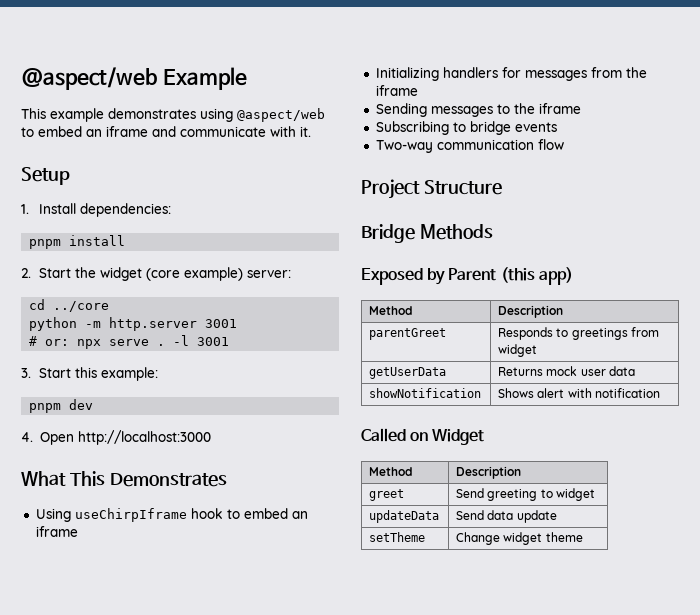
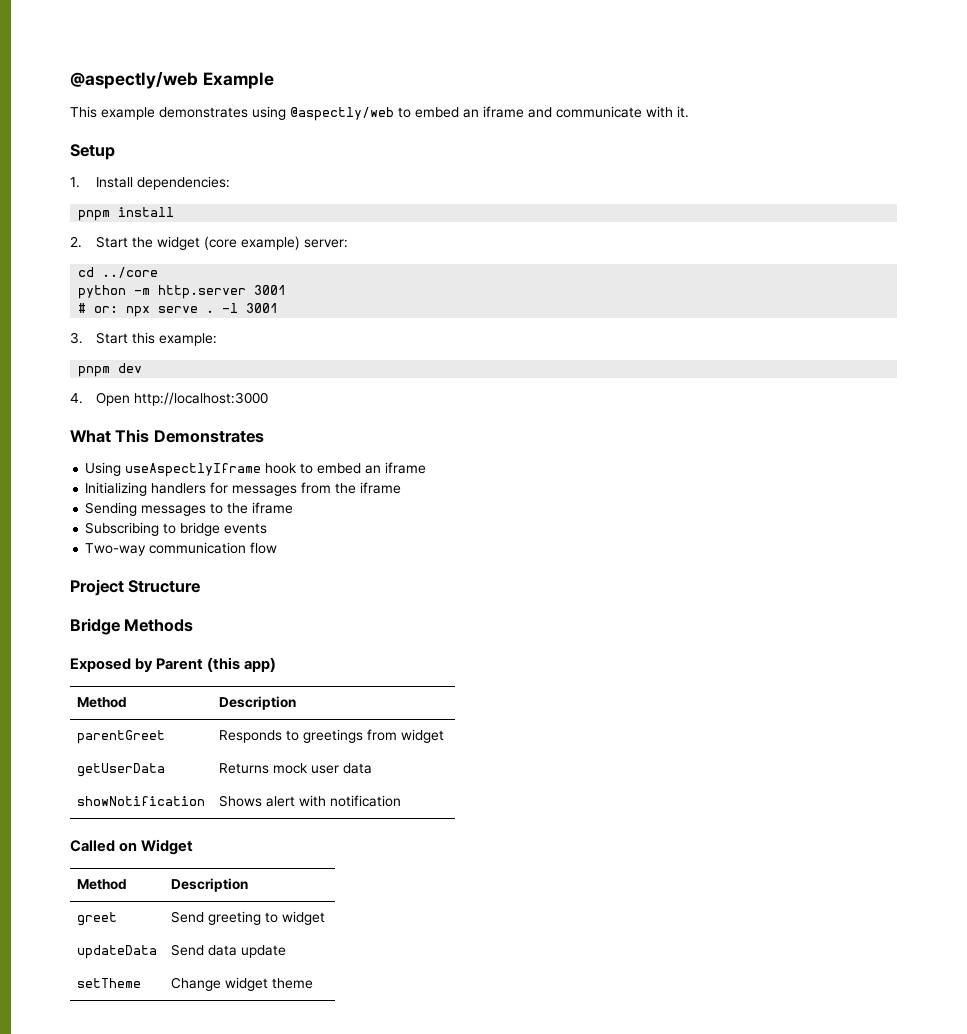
[21,67,157,90] @aspect/web -> [70,72,198,89] @aspectly/web
[237,108,325,122] @aspect/web -> [290,107,394,121] @aspectly/web
[74,508,187,522] useChirpIframe -> [125,463,262,477] useAspectlyIframe

